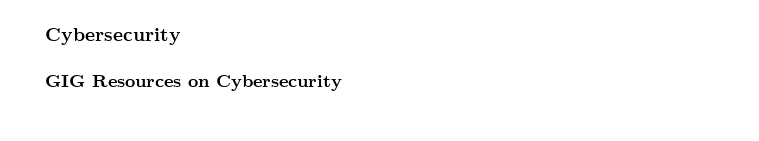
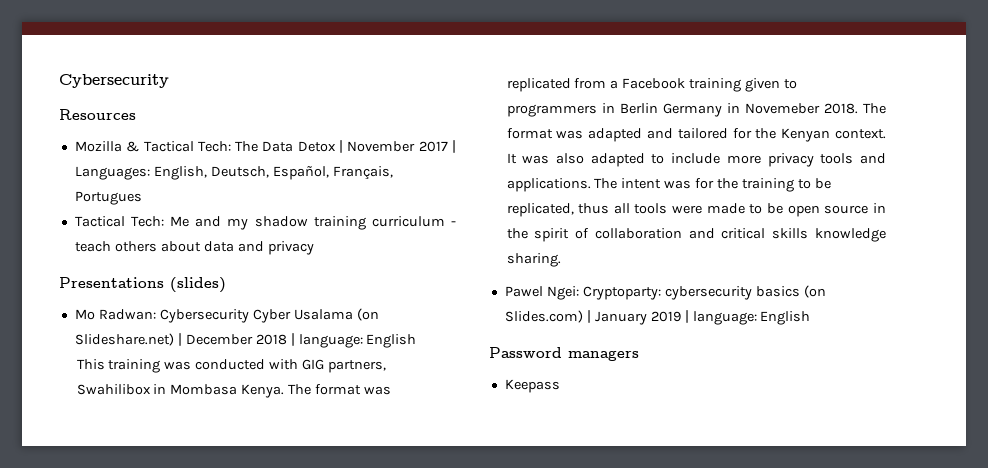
[45,75,342,91] GIG Resources on Cybersecurity -> [59,109,136,120] [74,140,457,153] [74,166,393,180] [74,191,142,205] [74,216,457,230] [74,241,314,255] [59,277,226,293] [74,308,379,323] [74,333,417,348] [76,359,387,373] [76,384,392,398] [506,78,798,92] [506,103,886,117] [506,128,886,142] [506,153,886,167] [506,178,831,192] [506,203,886,217] [506,228,886,242] [506,253,561,267] [504,285,826,300] [504,310,811,325] [489,347,639,361] [504,379,560,393] Resources // Mozilla & Tactical Tech: The Data Detox | November 2017 | Languages: English, Deutsch, Español, Français, Portugues // Tactical Tech: Me and my shadow training curriculum - teach others about data and privacy // Presentations (slides) // Mo Radwan: Cybersecurity Cyber Usalama (on Slideshare.net) | December 2018 | language: English // This training was conducted with GIG partners, Swahilibox in Mombasa Kenya. The format was replicated from a Facebook training given to programmers in Berlin Germany in Novemeber 2018. The format was adapted and tailored for the Kenyan context. It was also adapted to include more privacy tools and applications. The intent was for the training to be replicated, thus all tools were made to be open source in the spirit of collaboration and critical skills knowledge sharing. // Pawel Ngei: Cryptoparty: cybersecurity basics (on Slides.com) | January 2019 | language: English // Password managers // Keepass

